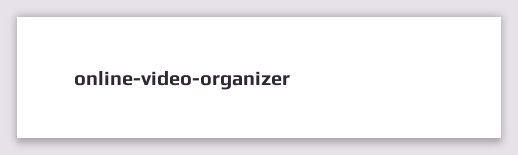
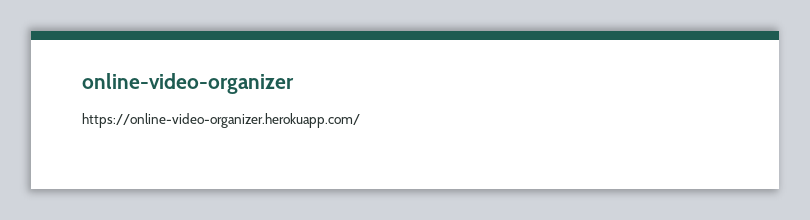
(290, 80) none -> [82,113,360,128] // https://online-video-organizer.herokuapp.com/

